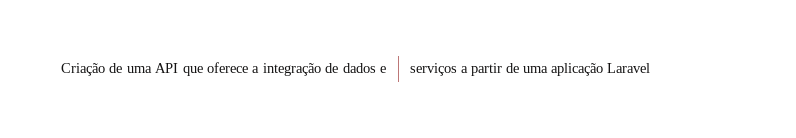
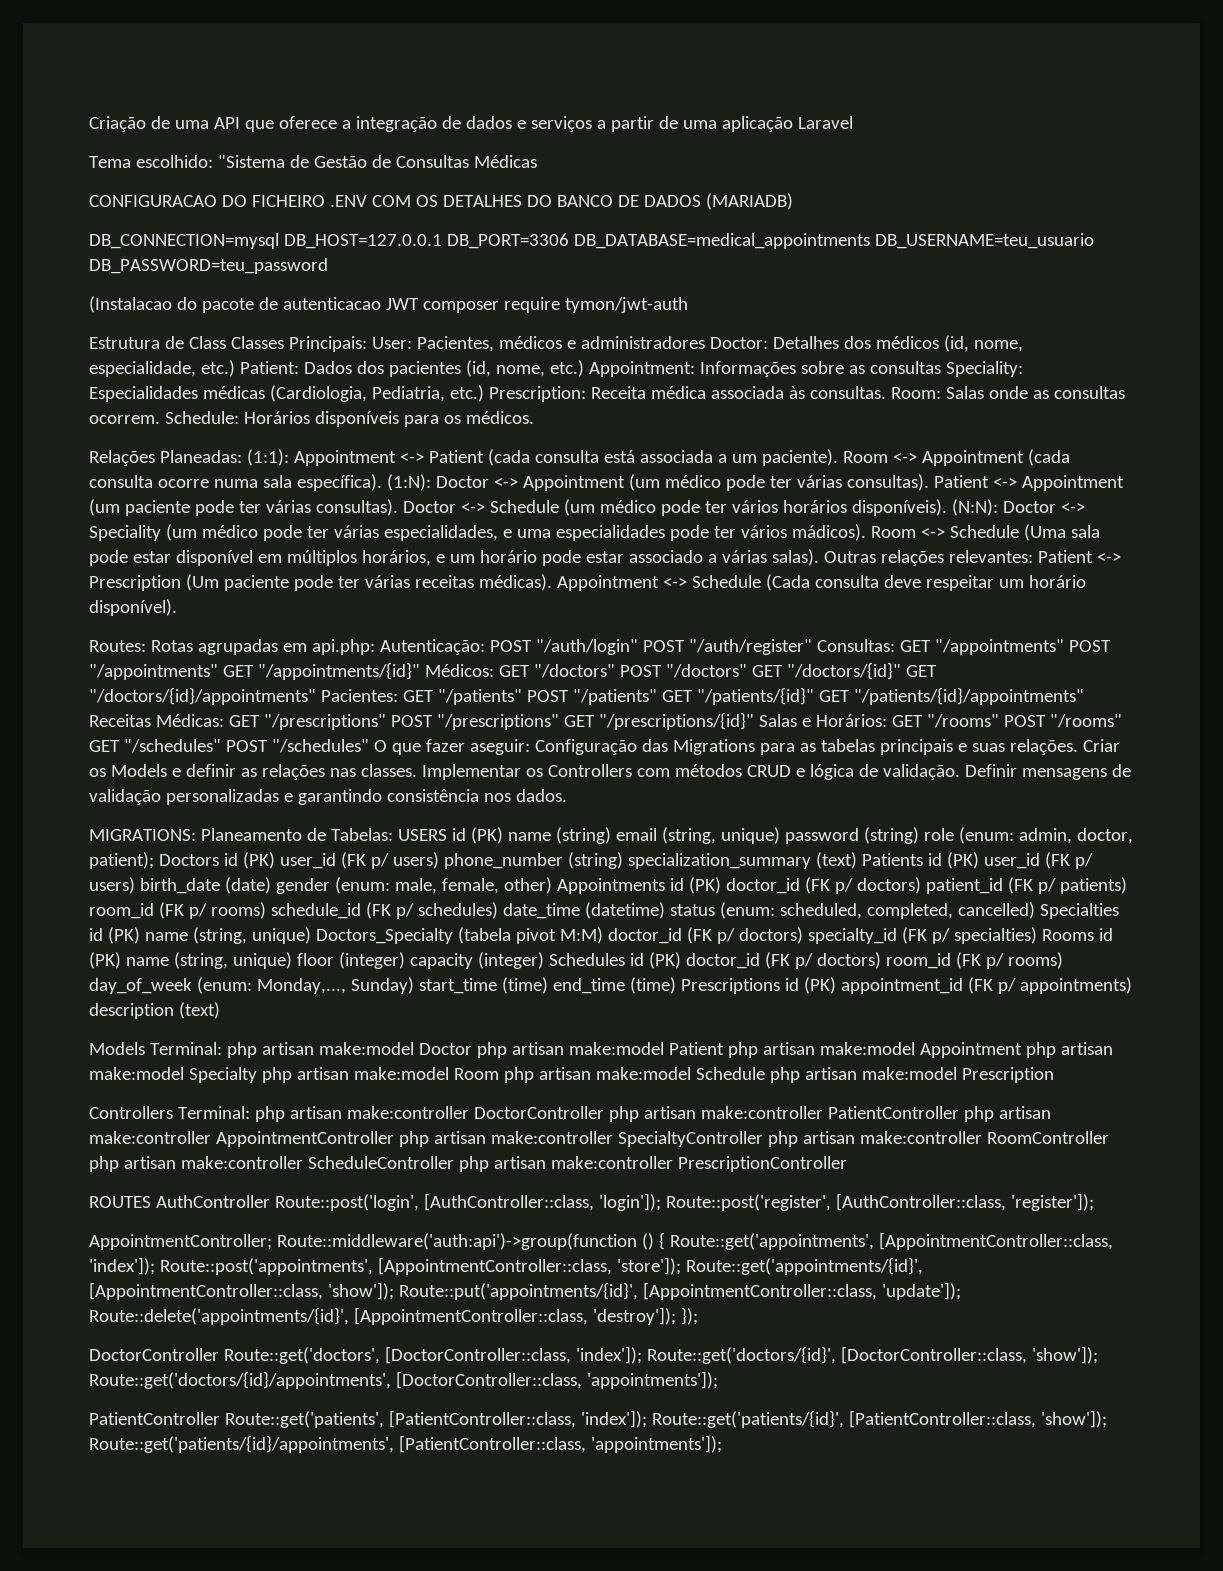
(650, 68) none -> [89,155,537,168] [89,193,793,210] [89,233,1094,249] [89,258,328,274] [89,296,688,313] [89,335,1023,352] [89,360,1023,377] [89,385,1125,402] [89,411,534,427] [89,449,1070,466] [89,474,1124,491] [89,499,1085,516] [89,524,1100,541] [89,549,1121,566] [89,574,1086,591] [89,599,177,616] [89,639,1111,655] [89,662,937,680] [89,687,1084,705] [89,712,1122,730] [89,739,1120,755] [89,764,1131,780] [89,789,567,805] [89,827,1133,844] [89,852,1093,869] [89,877,1127,894] [89,902,1119,919] [89,927,1113,944] [89,952,1063,969] [89,977,1132,994] [89,1002,220,1019] [89,1042,1113,1058] [89,1067,1054,1083] [89,1106,1051,1122] [89,1131,1109,1147] [89,1156,847,1172] [89,1193,1094,1211] [89,1232,1113,1250] [89,1257,923,1275] [89,1282,961,1300] [89,1307,698,1325] [89,1346,1098,1364] [89,1371,718,1389] [89,1410,1107,1428] [89,1435,722,1453] // Tema escolhido: "Sistema de Gestão de Consultas Médicas // CONFIGURACAO DO FICHEIRO .ENV COM OS DETALHES DO BANCO DE DADOS (MARIADB) // DB_CONNECTION=mysql DB_HOST=127.0.0.1 DB_PORT=3306 DB_DATABASE=medical_appointments DB_USERNAME=teu_usuario DB_PASSWORD=teu_password // (Instalacao do pacote de autenticacao JWT composer require tymon/jwt-auth // Estrutura de Class Classes Principais: User: Pacientes, médicos e administradores Doctor: Detalhes dos médicos (id, nome, especialidade, etc.) Patient: Dados dos pacientes (id, nome, etc.) Appointment: Informações sobre as consultas Speciality: Especialidades médicas (Cardiologia, Pediatria, etc.) Prescription: Receita médica associada às consultas. Room: Salas onde as consultas ocorrem. Schedule: Horários disponíveis para os médicos. // Relações Planeadas: (1:1): Appointment <-> Patient (cada consulta está associada a um paciente). Room <-> Appointment (cada consulta ocorre numa sala específica). (1:N): Doctor <-> Appointment (um médico pode ter várias consultas). Patient <-> Appointment (um paciente pode ter várias consultas). Doctor <-> Schedule (um médico pode ter vários horários disponíveis). (N:N): Doctor <-> Speciality (um médico pode ter várias especialidades, e uma especialidades pode ter vários mádicos). Room <-> Schedule (Uma sala pode estar disponível em múltiplos horários, e um horário pode estar associado a várias salas). Outras relações relevantes: Patient <-> Prescription (Um paciente pode ter várias receitas médicas). Appointment <-> Schedule (Cada consulta deve respeitar um horário disponível). // Routes: Rotas agrupadas em api.php: Autenticação: POST "/auth/login" POST "/auth/register" Consultas: GET "/appointments" POST "/appointments" GET "/appointments/{id}" Médicos: GET "/doctors" POST "/doctors" GET "/doctors/{id}" GET "/doctors/{id}/appointments" Pacientes: GET "/patients" POST "/patients" GET "/patients/{id}" GET "/patients/{id}/appointments" Receitas Médicas: GET "/prescriptions" POST "/prescriptions" GET "/prescriptions/{id}" Salas e Horários: GET "/rooms" POST "/rooms" GET "/schedules" POST "/schedules" O que fazer aseguir: Configuração das Migrations para as tabelas principais e suas relações. Criar os Models e definir as relações nas classes. Implementar os Controllers com métodos CRUD e lógica de validação. Definir mensagens de validação personalizadas e garantindo consistência nos dados. // MIGRATIONS: Planeamento de Tabelas: USERS id (PK) name (string) email (string, unique) password (string) role (enum: admin, doctor, patient); Doctors id (PK) user_id (FK p/ users) phone_number (string) specialization_summary (text) Patients id (PK) user_id (FK p/ users) birth_date (date) gender (enum: male, female, other) Appointments id (PK) doctor_id (FK p/ doctors) patient_id (FK p/ patients) room_id (FK p/ rooms) schedule_id (FK p/ schedules) date_time (datetime) status (enum: scheduled, completed, cancelled) Specialties id (PK) name (string, unique) Doctors_Specialty (tabela pivot M:M) doctor_id (FK p/ doctors) specialty_id (FK p/ specialties) Rooms id (PK) name (string, unique) floor (integer) capacity (integer) Schedules id (PK) doctor_id (FK p/ doctors) room_id (FK p/ rooms) day_of_week (enum: Monday,..., Sunday) start_time (time) end_time (time) Prescriptions id (PK) appointment_id (FK p/ appointments) description (text) // Models Terminal: php artisan make:model Doctor php artisan make:model Patient php artisan make:model Appointment php artisan make:model Specialty php artisan make:model Room php artisan make:model Schedule php artisan make:model Prescription // Controllers Terminal: php artisan make:controller DoctorController php artisan make:controller PatientController php artisan make:controller AppointmentController php artisan make:controller SpecialtyController php artisan make:controller RoomController php artisan make:controller ScheduleController php artisan make:controller PrescriptionController // ROUTES AuthController Route::post('login', [AuthController::class, 'login']); Route::post('register', [AuthController::class, 'register']); // AppointmentController; Route::middleware('auth:api')->group(function () { Route::get('appointments', [AppointmentController::class, 'index']); Route::post('appointments', [AppointmentController::class, 'store']); Route::get('appointments/{id}', [AppointmentController::class, 'show']); Route::put('appointments/{id}', [AppointmentController::class, 'update']); Route::delete('appointments/{id}', [AppointmentController::class, 'destroy']); }); // DoctorController Route::get('doctors', [DoctorController::class, 'index']); Route::get('doctors/{id}', [DoctorController::class, 'show']); Route::get('doctors/{id}/appointments', [DoctorController::class, 'appointments']); // PatientController Route::get('patients', [PatientController::class, 'index']); Route::get('patients/{id}', [PatientController::class, 'show']); Route::get('patients/{id}/appointments', [PatientController::class, 'appointments']);

